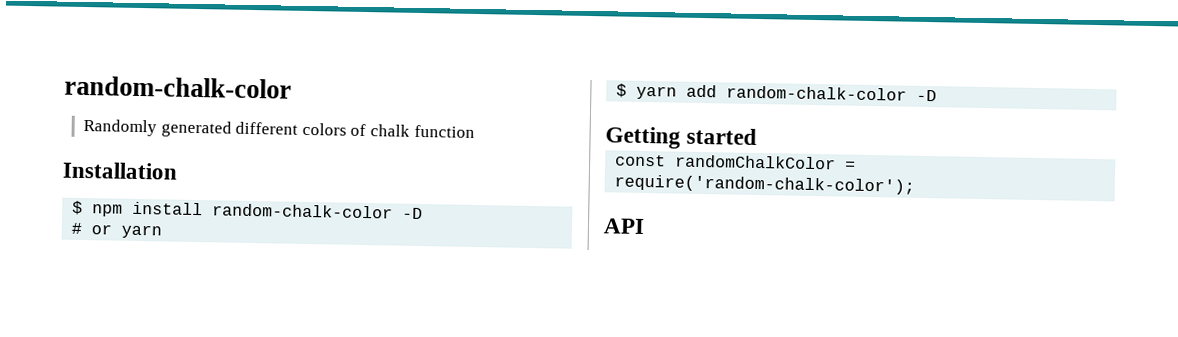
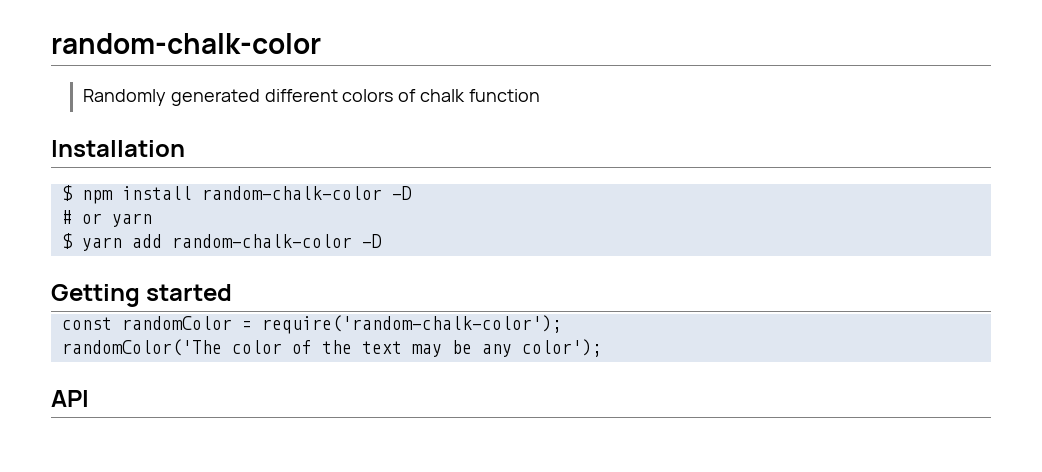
[675,154,837,170] randomChalkColor -> [121,316,232,330] randomColor
(916, 184) none -> [61,339,602,357] // randomColor('The color of the text may be any color');

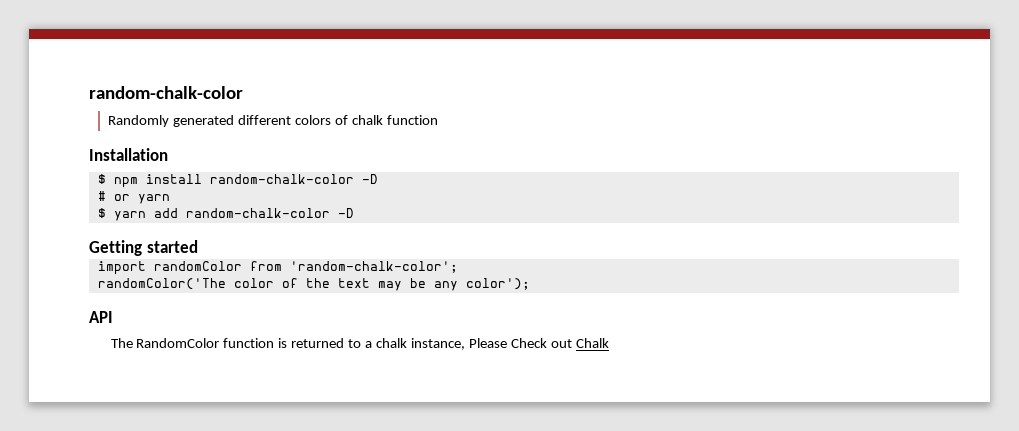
[61,315,562,334] const randomColor = require('random-chalk-color'); -> [97,261,458,275] import randomColor from 'random-chalk-color';
(89, 398) none -> [110,338,609,350] // The RandomColor function is returned to a chalk instance, Please Check out Chalk

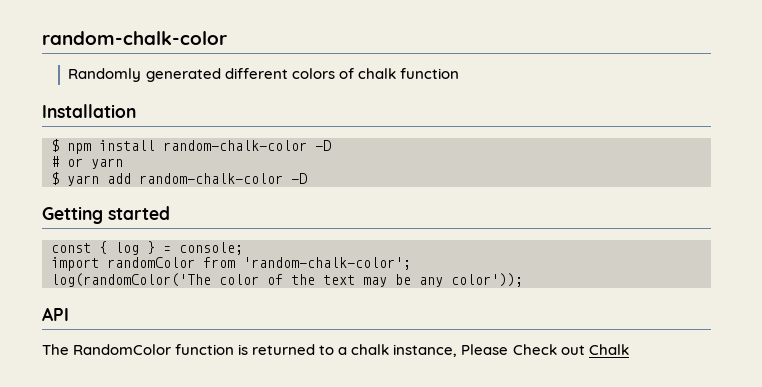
(198, 246) none -> [51,241,243,255] // const { log } = console;
[97,278,226,290] randomColor('The -> [51,273,211,287] log(randomColor('The
[465,278,530,290] color'); -> [451,273,523,287] color'));

